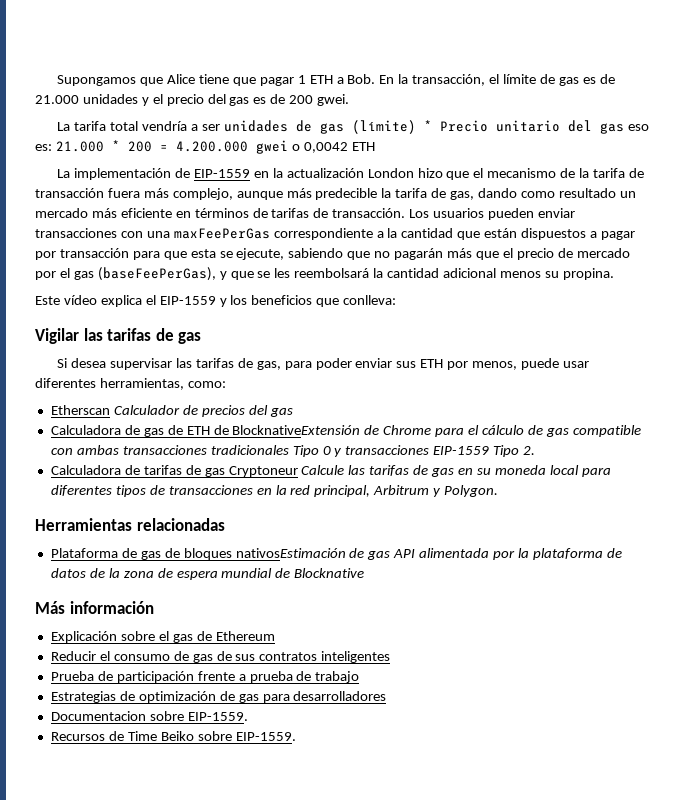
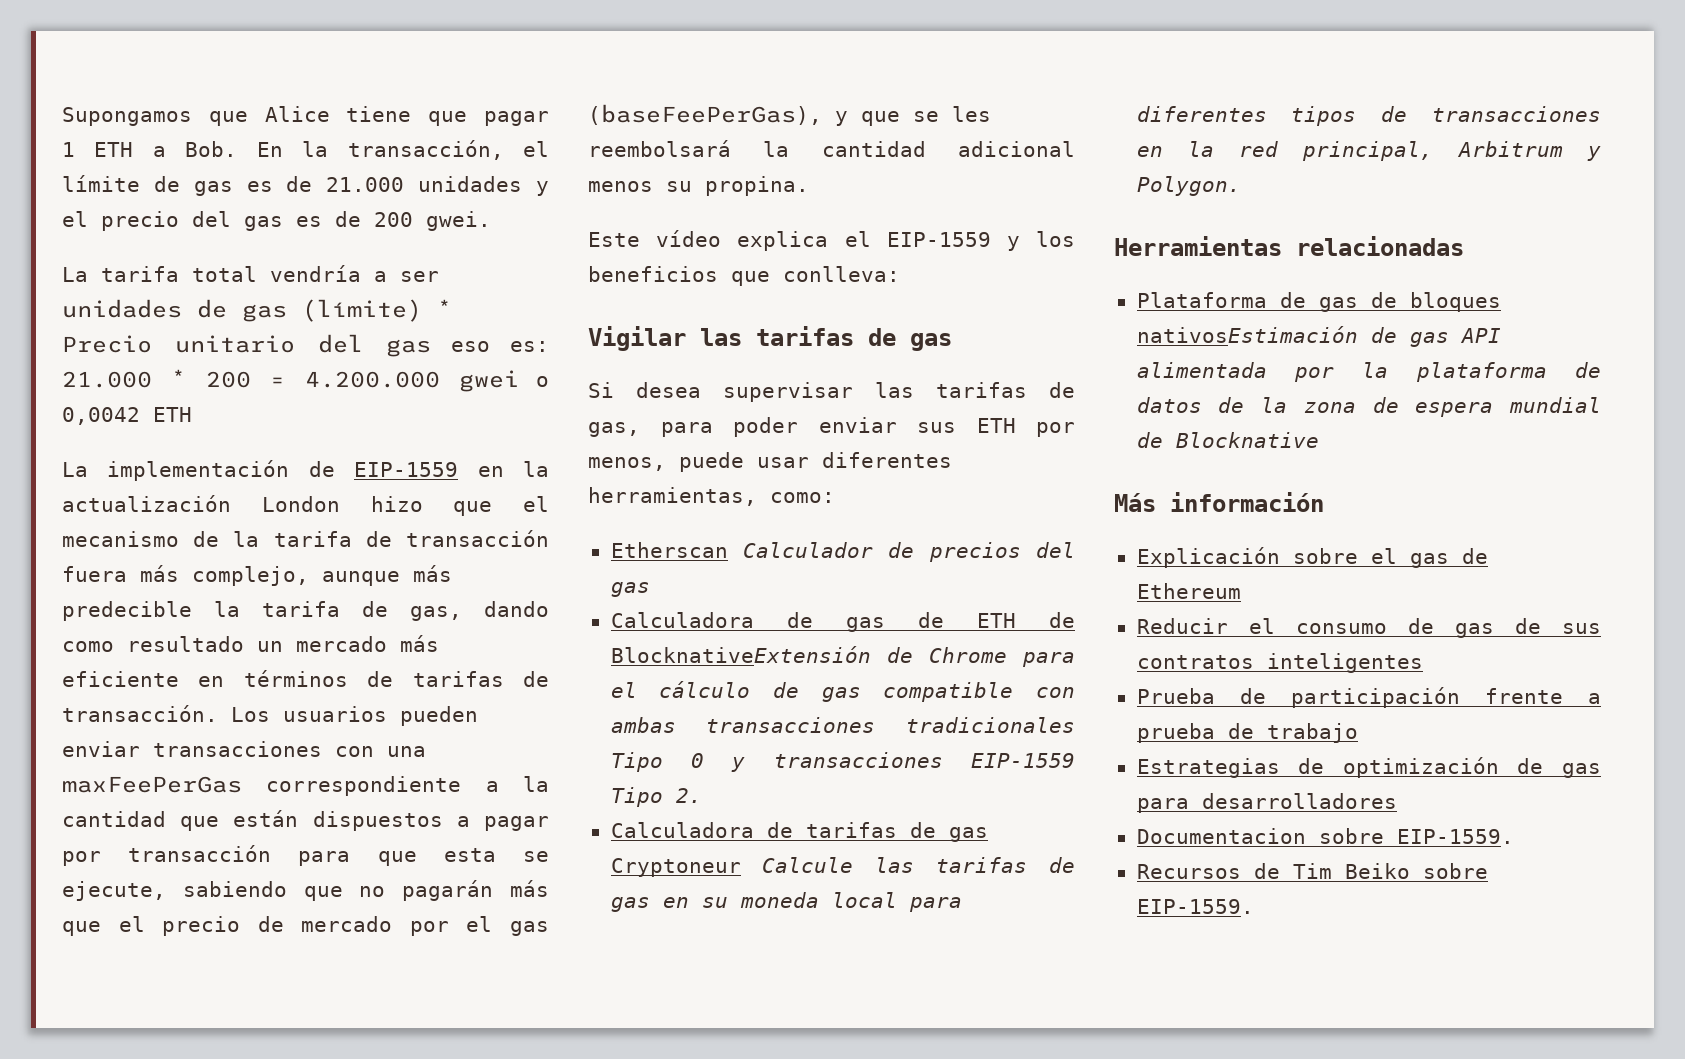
[127,731,157,741] Time -> [1292,863,1332,879] Tim

